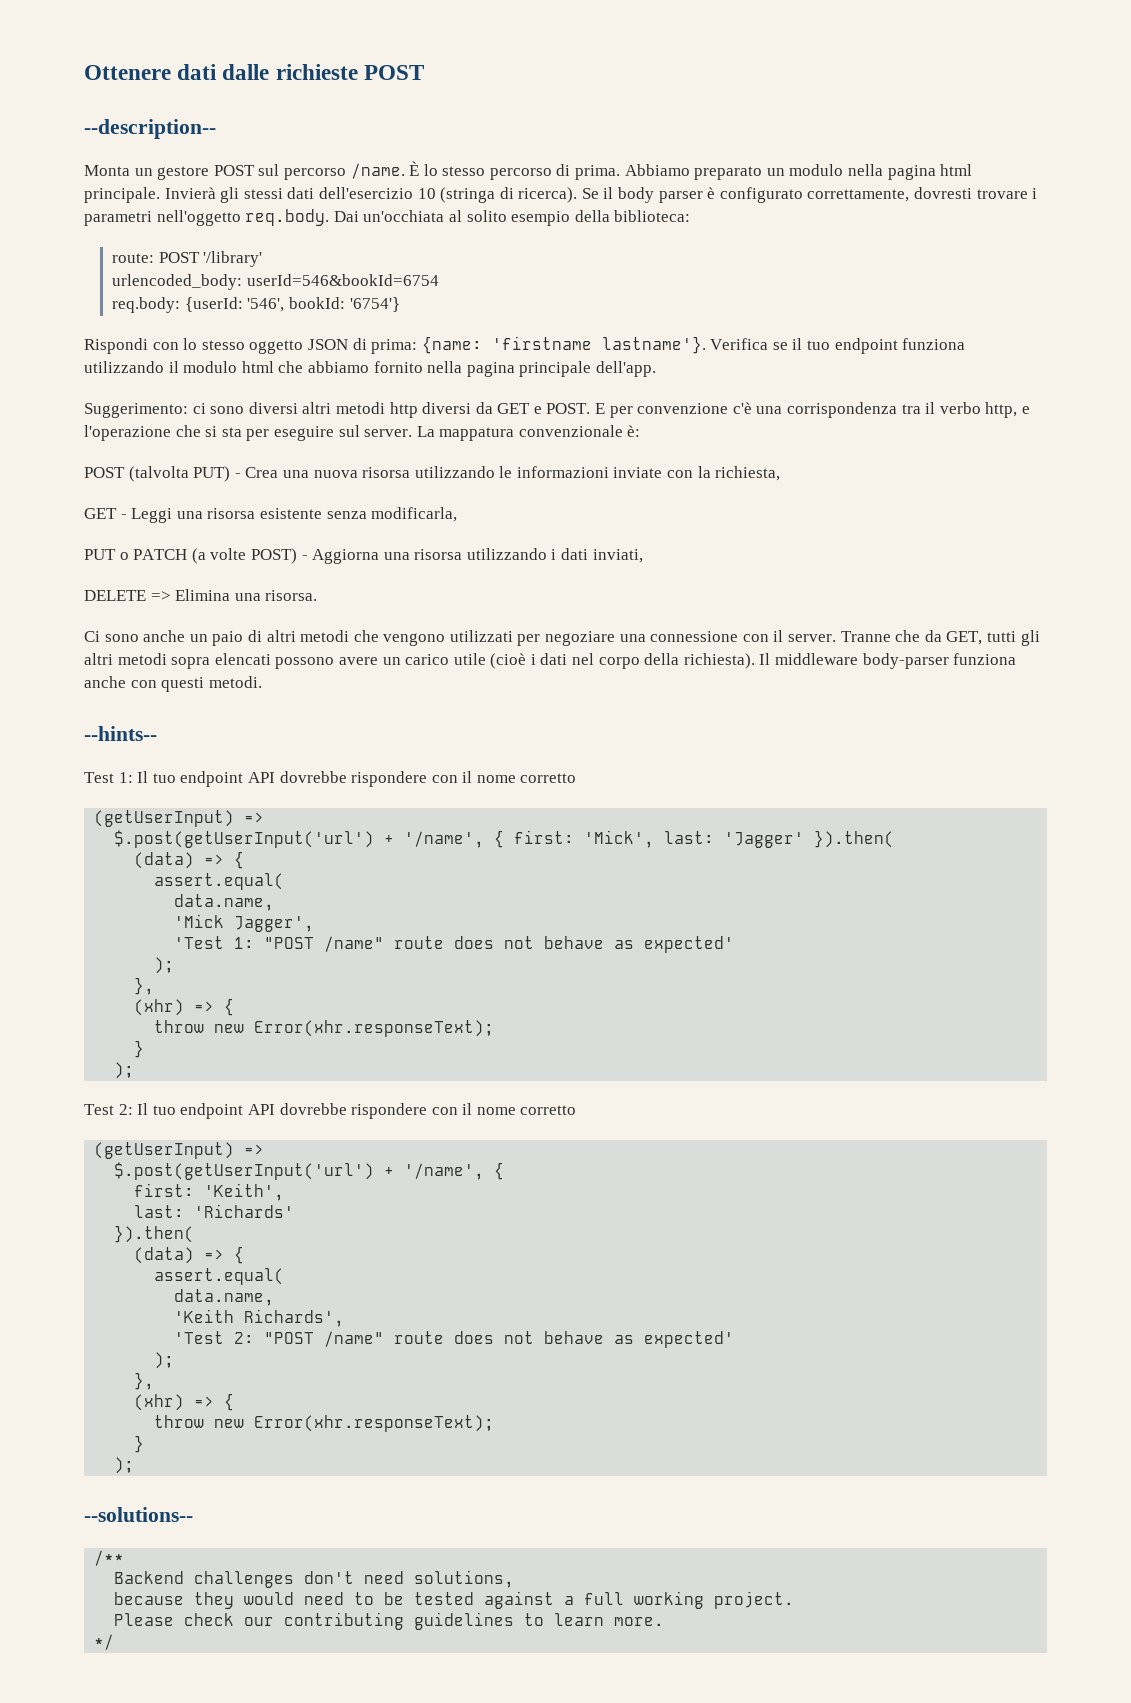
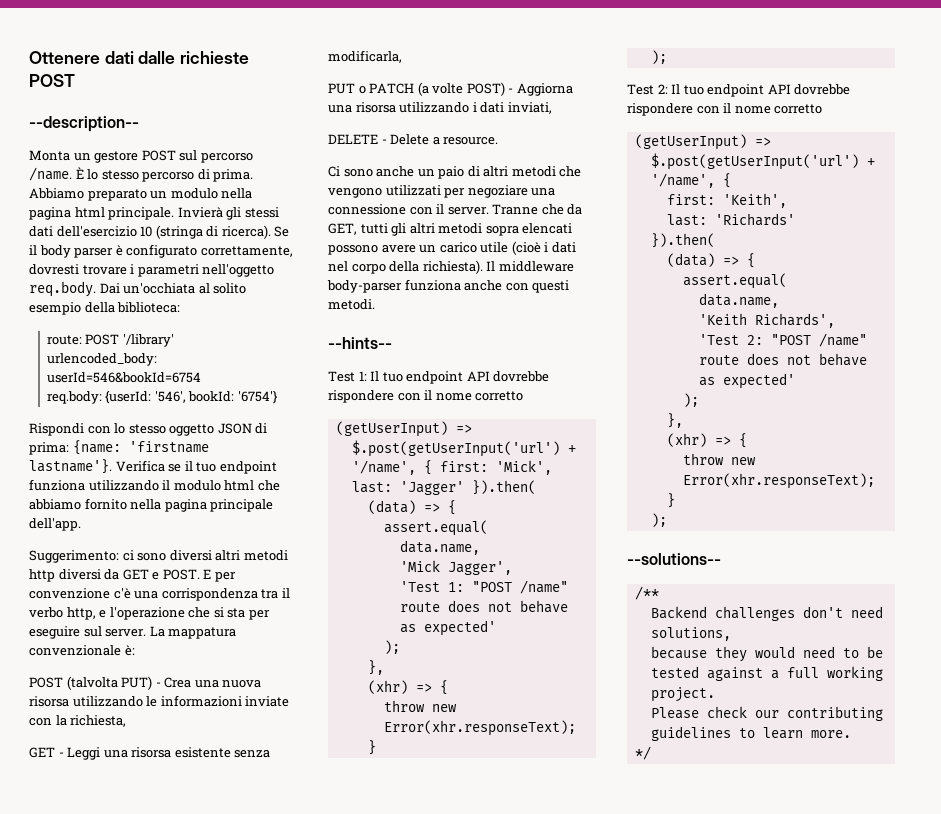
[150,589,318,601] => Elimina una risorsa. -> [381,134,499,145] - Delete a resource.

